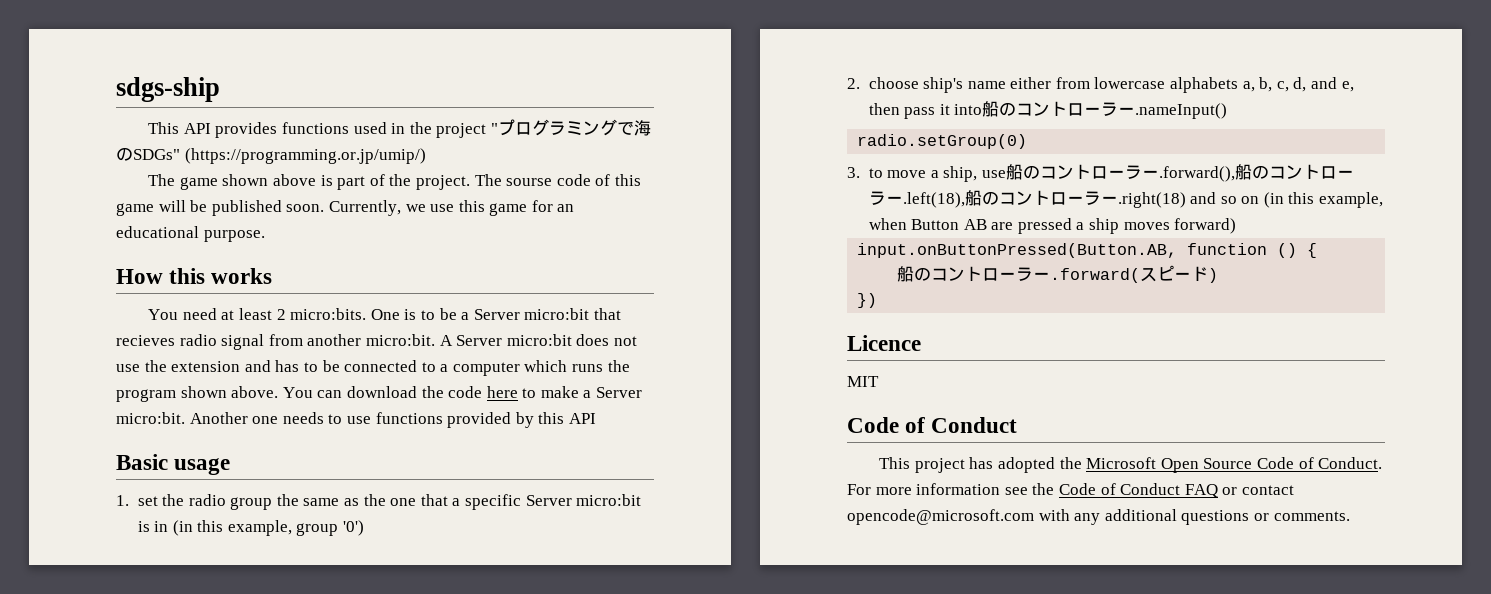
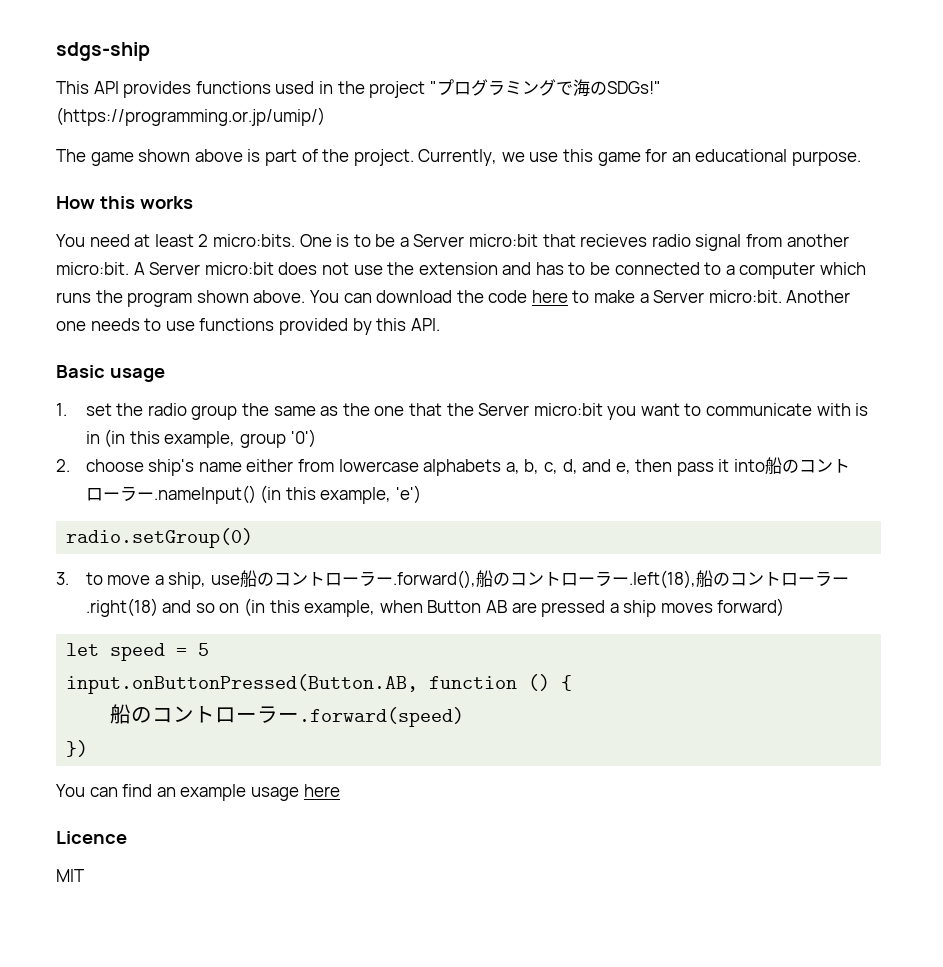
[133,149,180,160] SDGs" -> [606,81,661,94] SDGs!"
[474,174,641,186] [116,200,325,216] The sourse code of this game will be published soon. -> (414, 157) none
[568,413,596,424] API -> [410,318,440,331] API.
[452,494,642,510] a specific Server micro:bit -> [446,403,851,420] the Server micro:bit you want to communicate with
(1228, 111) none -> [260,485,421,504] (in this example, 'e')
(1237, 226) none -> [66,643,210,661] // let speed = 5
[1050,265,1219,283] [857,293,878,308] [847,335,921,351] [847,376,879,387] [847,417,1018,433] [879,457,1383,473] [847,483,1294,498] [847,509,1350,525] .forward(スピード) // }) // Licence // MIT // Code of Conduct // This project has adopted the Microsoft Open Source Code of Conduct. For more information see the Code of Conduct FAQ or contact opencode@microsoft.com with any additional questions or comments. -> [299,707,465,727] [66,740,89,757] [56,784,340,801] [56,831,127,844] [56,869,84,882] .forward(speed) // }) // You can find an example usage here // Licence // MIT

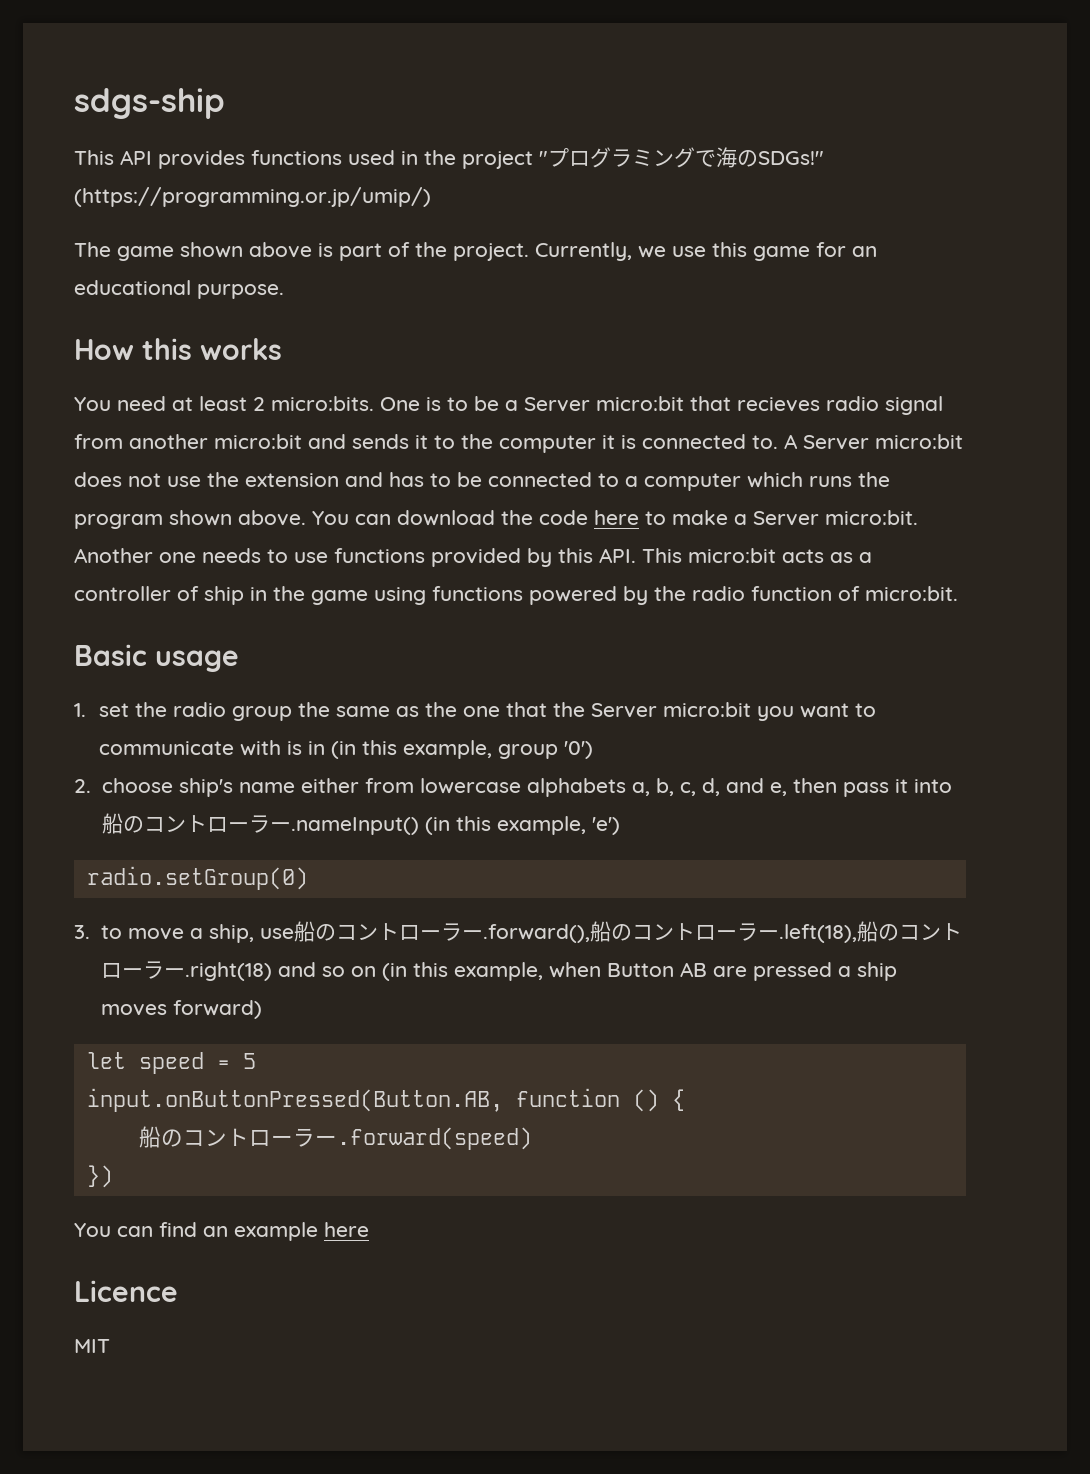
[56,262,129,275] micro:bit. -> [214,434,778,453] micro:bit and sends it to the computer it is connected to.
(440, 324) none -> [642,548,872,563] [74,586,958,605] This micro:bit acts as a controller of ship in the game using functions powered by the radio function of micro:bit.
[250,787,299,801] usage -> (318, 1231) none

